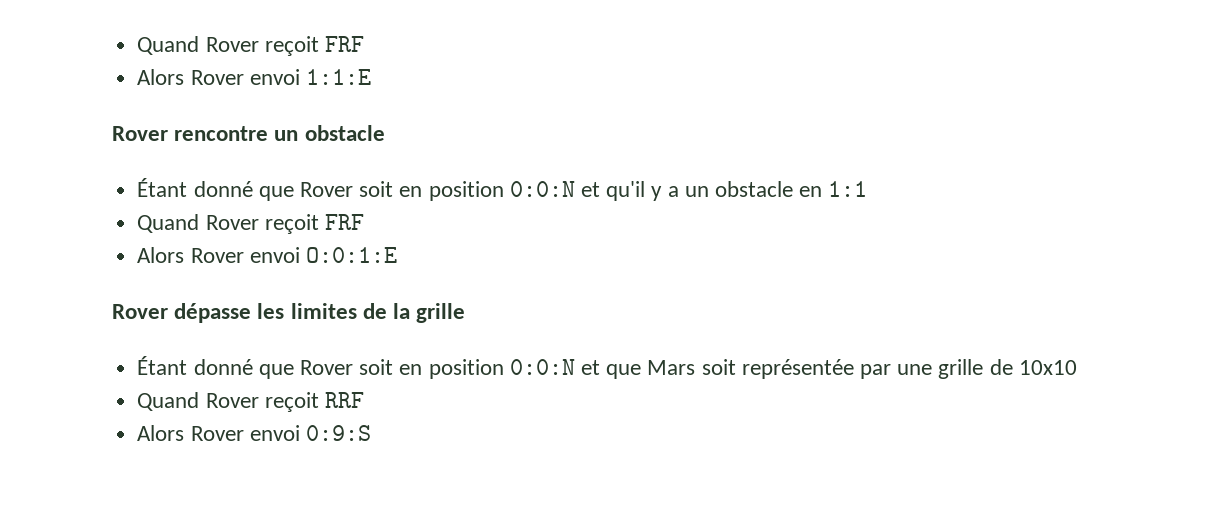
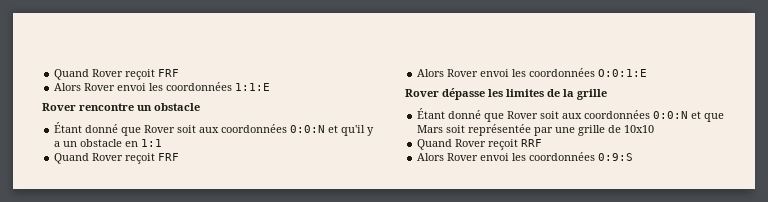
[137,36,364,56] [137,69,300,85] Quand Rover reçoit FRF // Alors Rover envoi -> [54,69,180,80] [54,82,233,91] Quand Rover reçoit FRF // Alors Rover envoi les coordonnées
[399,181,504,201] en position -> [199,124,288,133] aux coordonnées
(300, 255) none -> [512,68,596,77] les coordonnées
[399,359,504,379] en position -> [562,110,651,119] aux coordonnées
(300, 433) none -> [512,152,596,161] les coordonnées

